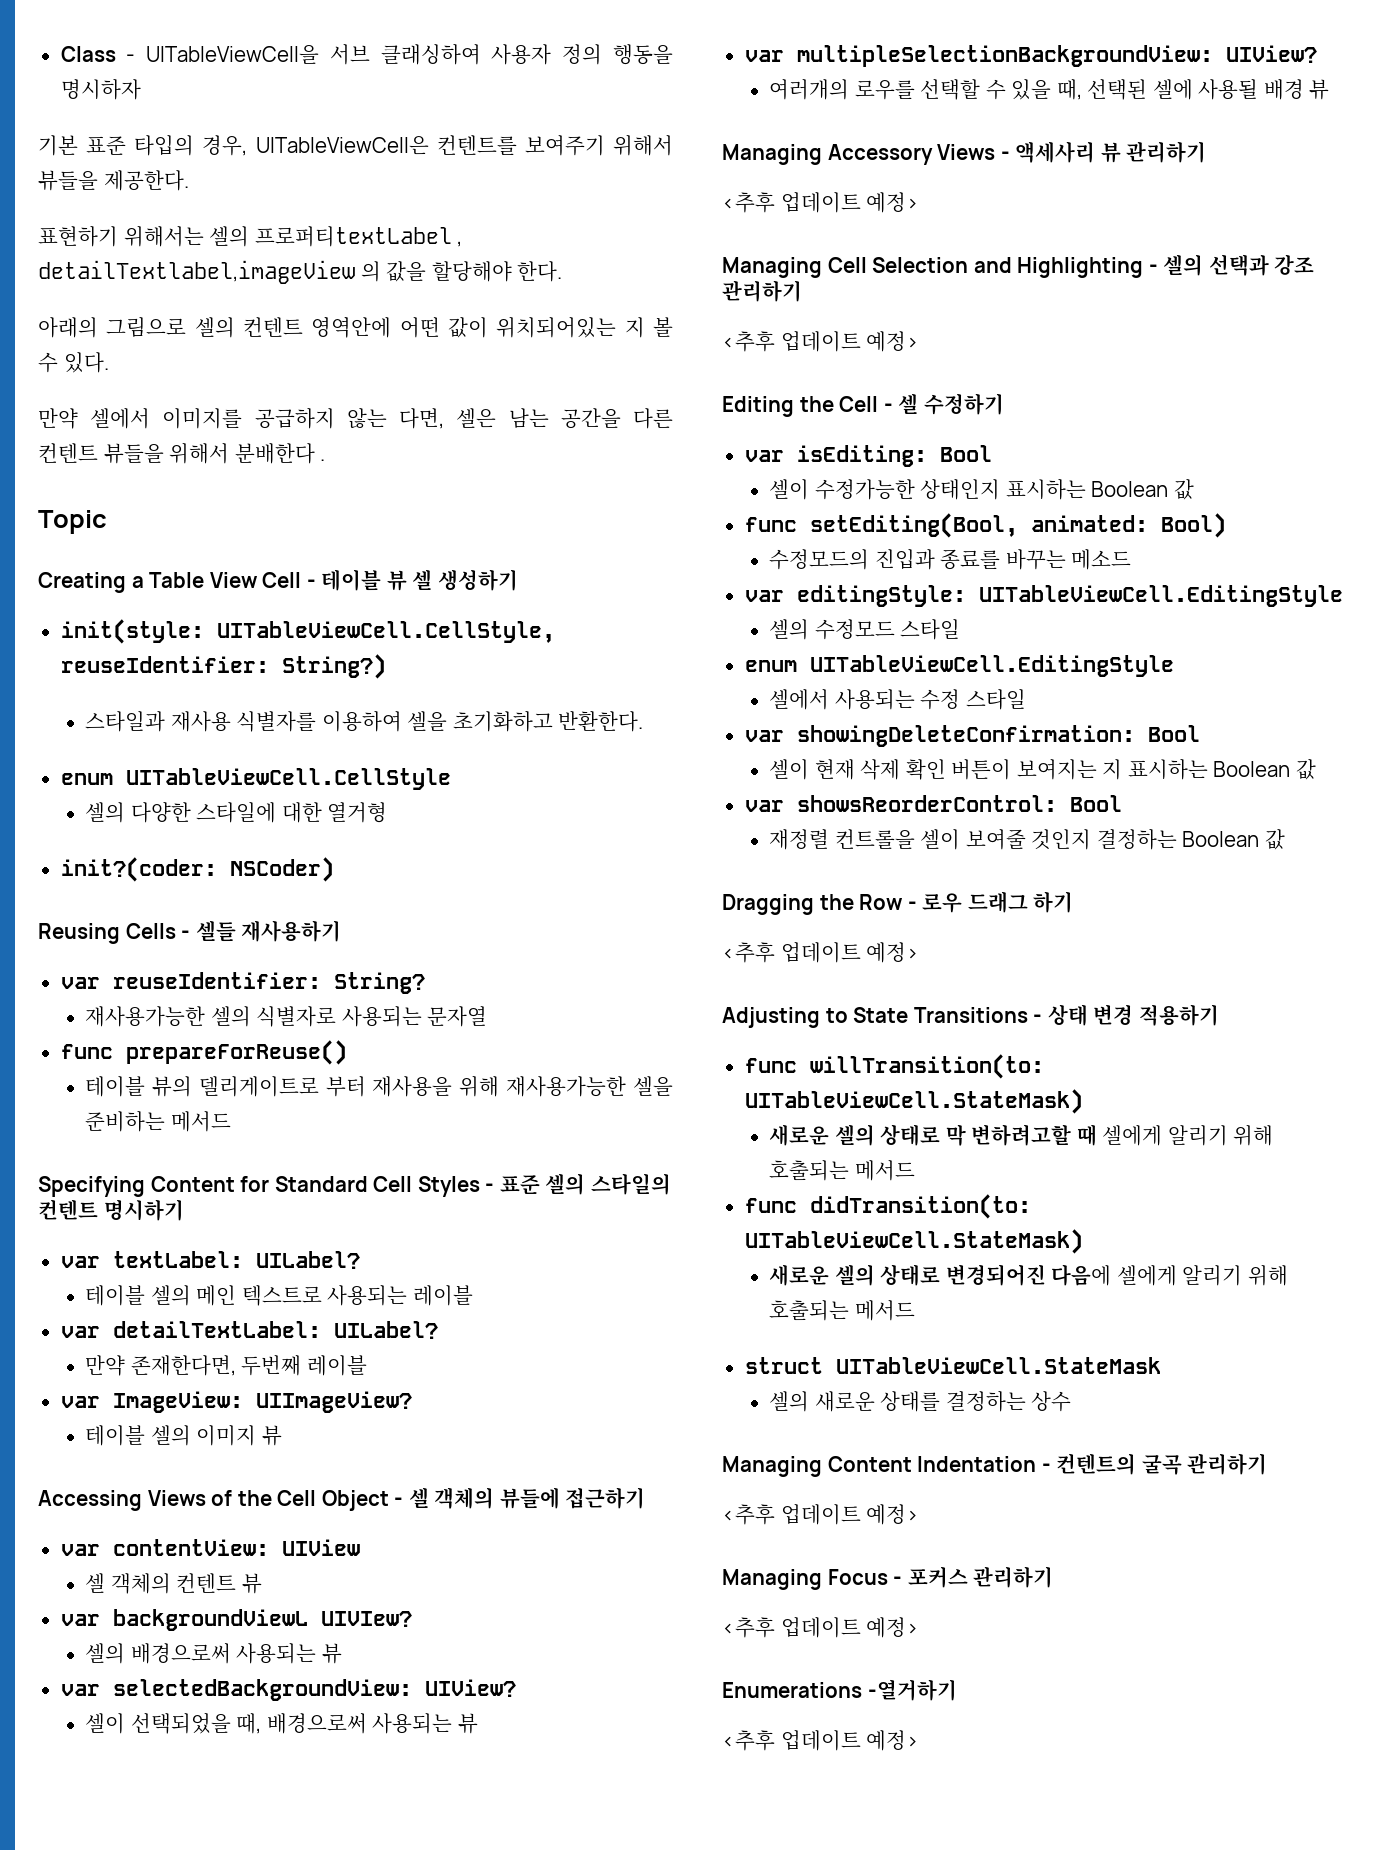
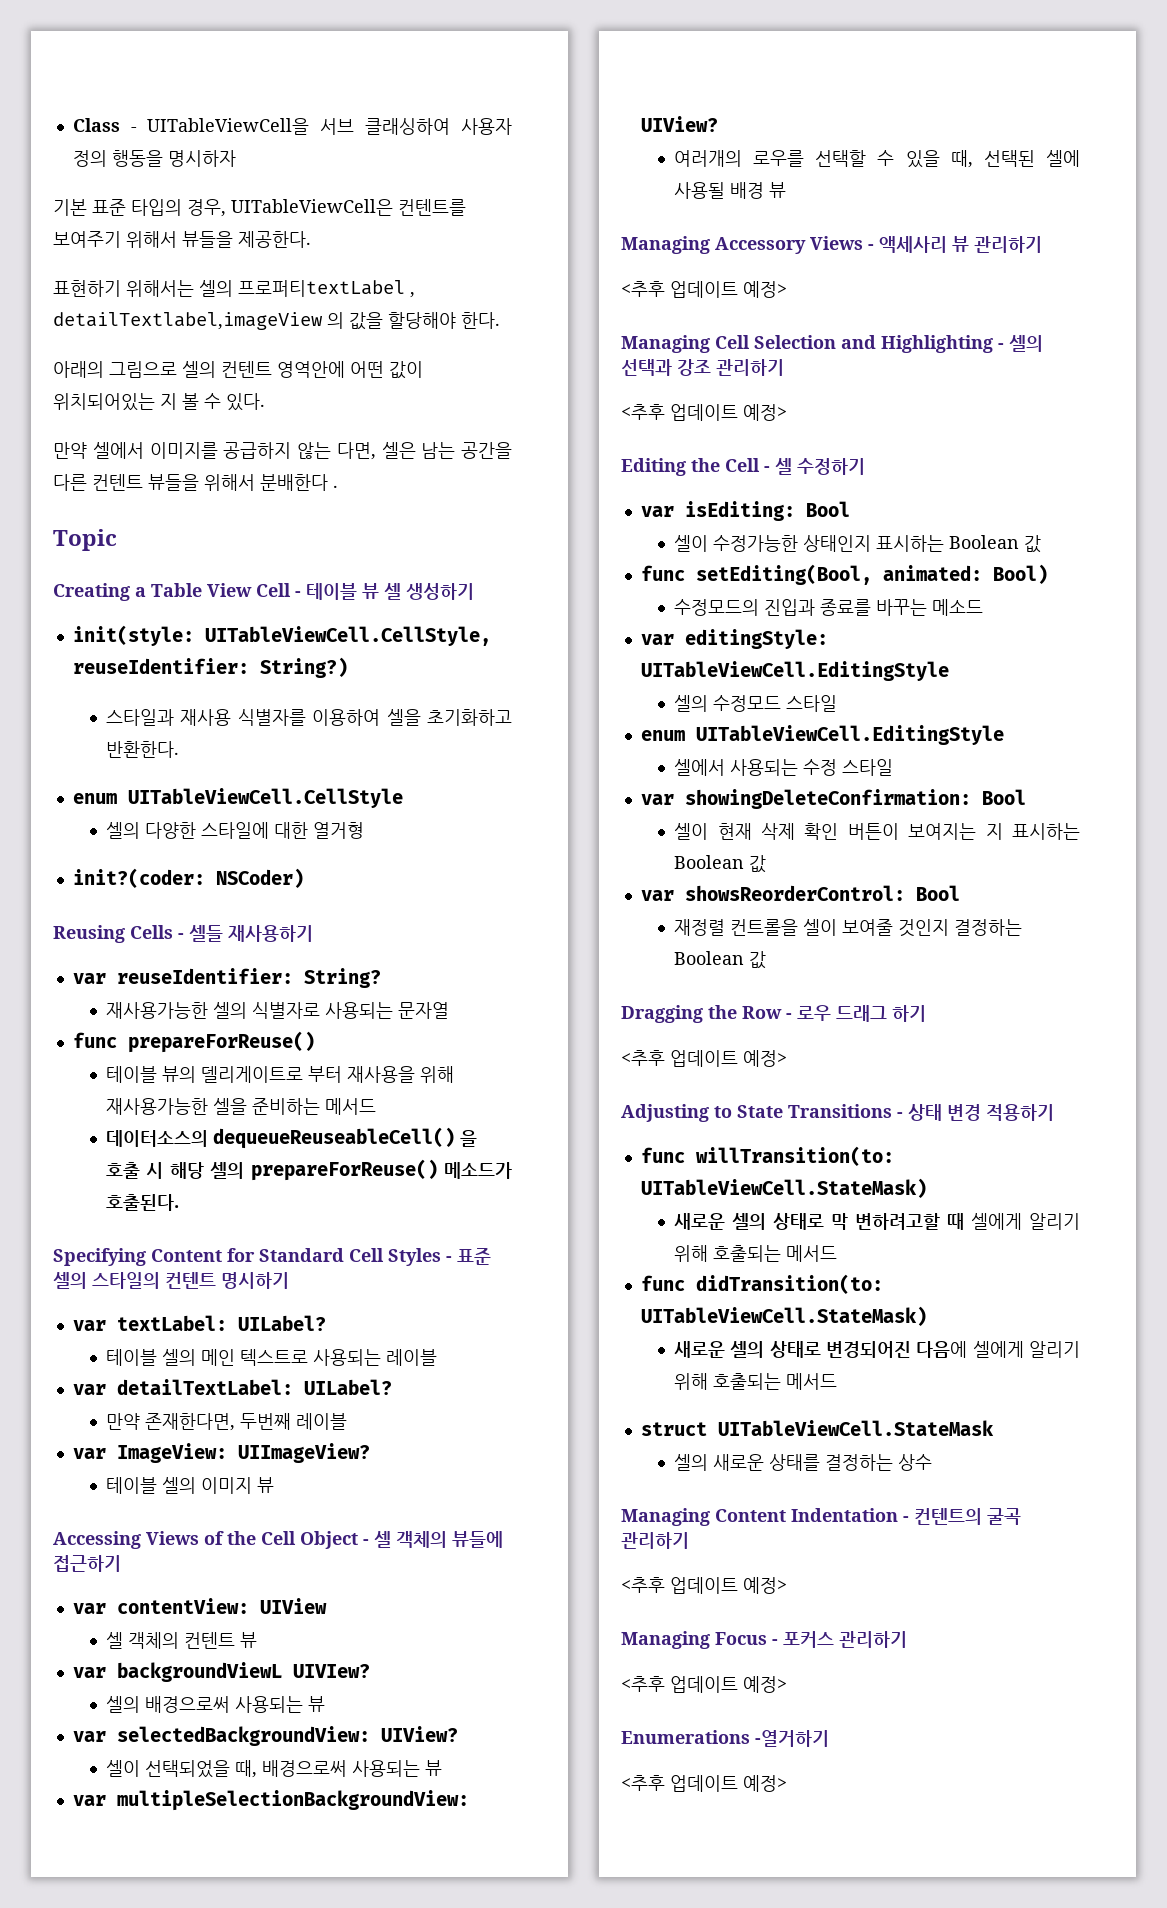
(231, 1121) none -> [106,1127,478,1149] [106,1159,512,1181] [106,1194,180,1211] // 데이터소스의 dequeueReuseableCell() 을 호출 시 해당 셀의 prepareForReuse() 메소드가 호출된다.

